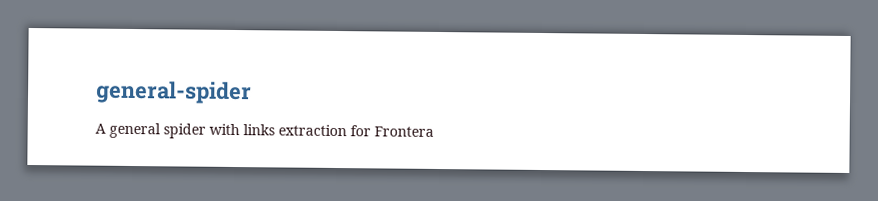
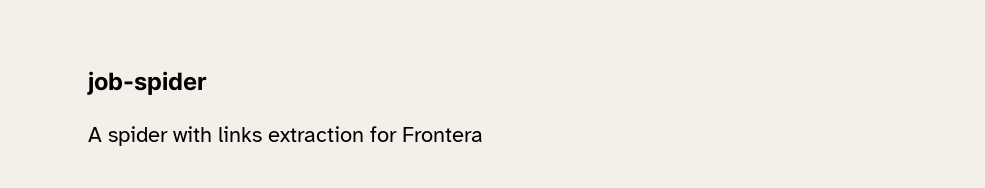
[95,80,252,105] general-spider -> [87,71,207,95] job-spider
[109,122,161,139] general -> (102, 134) none

